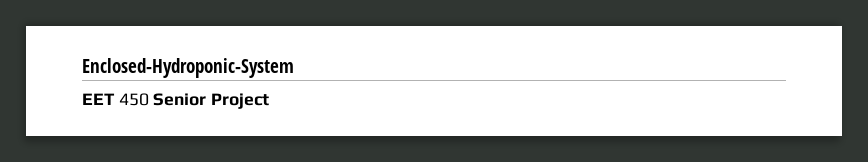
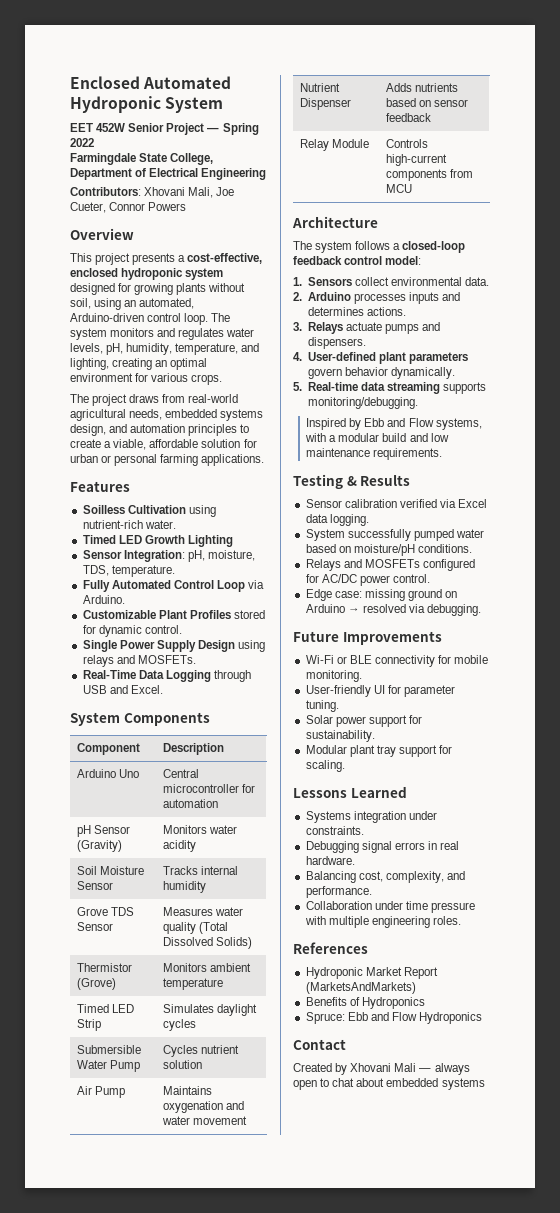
[82,58,294,78] Enclosed-Hydroponic-System -> [70,76,232,89] [70,96,224,113] Enclosed Automated Hydroponic System
[118,93,149,106] 450 -> [96,123,126,132] 452W
(270, 101) none -> [207,123,259,135] [70,138,94,147] [70,153,214,165] [70,168,267,180] [70,187,235,198] [70,202,187,213] [70,228,134,240] [70,253,263,265] [70,268,224,280] [70,283,246,295] [70,298,195,310] [70,313,231,325] [70,328,255,340] [70,343,260,355] [70,358,208,370] [70,373,223,385] [70,394,239,406] [70,409,264,421] [70,424,250,436] [70,439,257,450] [70,454,265,466] [70,481,130,492] [82,505,216,517] [82,520,176,529] [82,535,233,547] [82,550,255,562] [82,565,175,577] [82,580,265,592] [82,595,125,604] [82,610,265,619] [82,625,182,637] [82,640,266,652] [82,655,196,667] [82,670,251,682] [82,685,163,694] [70,712,210,726] [76,743,140,755] [162,743,224,755] [76,769,139,778] [162,769,199,778] [162,784,255,793] [162,799,218,808] [76,825,130,837] [76,840,122,852] [162,825,237,834] [162,840,196,852] [76,866,144,875] [76,881,113,890] [162,866,238,875] [162,881,206,893] [76,907,134,916] [76,922,113,931] [162,907,243,916] [162,922,228,934] [162,937,252,949] [76,963,132,972] [76,978,116,990] [162,963,251,972] [162,978,223,990] [76,1004,134,1013] [76,1019,101,1031] [162,1004,257,1016] [162,1019,196,1031] [76,1045,141,1054] [76,1060,140,1072] [162,1045,239,1057] [162,1060,202,1069] [76,1086,125,1098] [162,1086,212,1095] [162,1101,244,1113] [161,1116,247,1125] [299,83,340,92] [299,98,351,110] [385,83,458,92] [385,98,468,107] [385,113,431,122] [299,139,369,151] [385,139,428,148] [385,154,447,166] [385,169,473,181] [385,184,412,193] [292,216,378,228] [293,241,466,253] [293,256,422,265] [293,277,490,286] [293,292,461,304] [307,307,406,316] [293,322,441,334] [307,337,366,349] [293,352,468,364] [307,367,455,379] [293,382,487,394] [307,397,418,409] [306,418,482,430] [305,433,449,442] [306,448,443,460] [293,474,411,489] [305,499,488,508] [305,514,369,526] [305,529,484,541] [305,544,472,556] [305,559,475,571] [305,574,430,586] [305,589,458,601] [305,604,482,616] [293,631,442,645] [305,655,489,667] [305,670,362,682] [305,685,455,697] [305,700,339,712] [305,715,422,727] [305,730,375,742] [305,745,453,757] [305,760,345,772] [293,786,407,798] [305,811,437,823] [305,826,364,835] [305,841,460,853] [305,856,355,865] [305,871,465,883] [305,886,372,898] [305,901,475,913] [304,916,461,928] [293,942,368,954] [305,967,438,979] [305,982,416,994] [305,997,425,1009] [305,1012,483,1024] [293,1039,346,1050] [293,1063,470,1075] [293,1078,485,1090] — Spring 2022 // Farmingdale State College, Department of Electrical Engineering // Contributors: Xhovani Mali, Joe Cueter, Connor Powers // Overview // This project presents a cost-effective, enclosed hydroponic system designed for growing plants without soil, using an automated, Arduino-driven control loop. The system monitors and regulates water levels, pH, humidity, temperature, and lighting, creating an optimal environment for various crops. // The project draws from real-world agricultural needs, embedded systems design, and automation principles to create a viable, affordable solution for urban or personal farming applications. // Features // Soilless Cultivation using nutrient-rich water. // Timed LED Growth Lighting // Sensor Integration: pH, moisture, TDS, temperature. // Fully Automated Control Loop via Arduino. // Customizable Plant Profiles stored for dynamic control. // Single Power Supply Design using relays and MOSFETs. // Real-Time Data Logging through USB and Excel. // System Components // Component | Description // Arduino Uno | Central microcontroller for automation // pH Sensor (Gravity) | Monitors water acidity // Soil Moisture Sensor | Tracks internal humidity // Grove TDS Sensor | Measures water quality (Total Dissolved Solids) // Thermistor (Grove) | Monitors ambient temperature // Timed LED Strip | Simulates daylight cycles // Submersible Water Pump | Cycles nutrient solution // Air Pump | Maintains oxygenation and water movement // Nutrient Dispenser | Adds nutrients based on sensor feedback // Relay Module | Controls high-current components from MCU // Architecture // The system follows a closed-loop feedback control model: // 1. Sensors collect environmental data. // 2. Arduino processes inputs and determines actions. // 3. Relays actuate pumps and dispensers. // 4. User-defined plant parameters govern behavior dynamically. // 5. Real-time data streaming supports monitoring/debugging. // Inspired by Ebb and Flow systems, with a modular build and low maintenance requirements. // Testing & Results // Sensor calibration verified via Excel data logging. // System successfully pumped water based on moisture/pH conditions. // Relays and MOSFETs configured for AC/DC power control. // Edge case: missing ground on Arduino → resolved via debugging. // Future Improvements // Wi-Fi or BLE connectivity for mobile monitoring. // User-friendly UI for parameter tuning. // Solar power support for sustainability. // Modular plant tray support for scaling. // Lessons Learned // Systems integration under constraints. // Debugging signal errors in real hardware. // Balancing cost, complexity, and performance. // Collaboration under time pressure with multiple engineering roles. // References // Hydroponic Market Report (MarketsAndMarkets) // Benefits of Hydroponics // Spruce: Ebb and Flow Hydroponics // Contact // Created by Xhovani Mali — always open to chat about embedded systems

